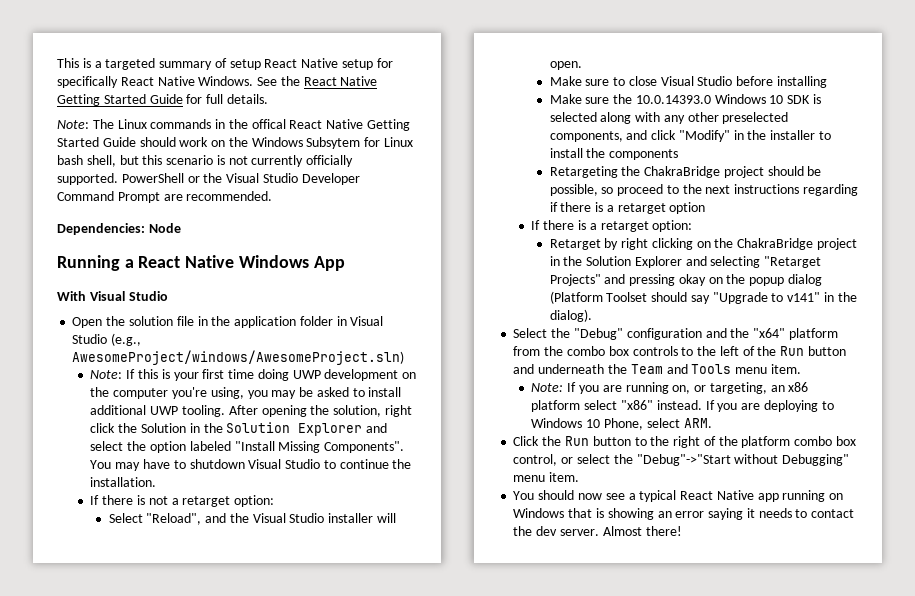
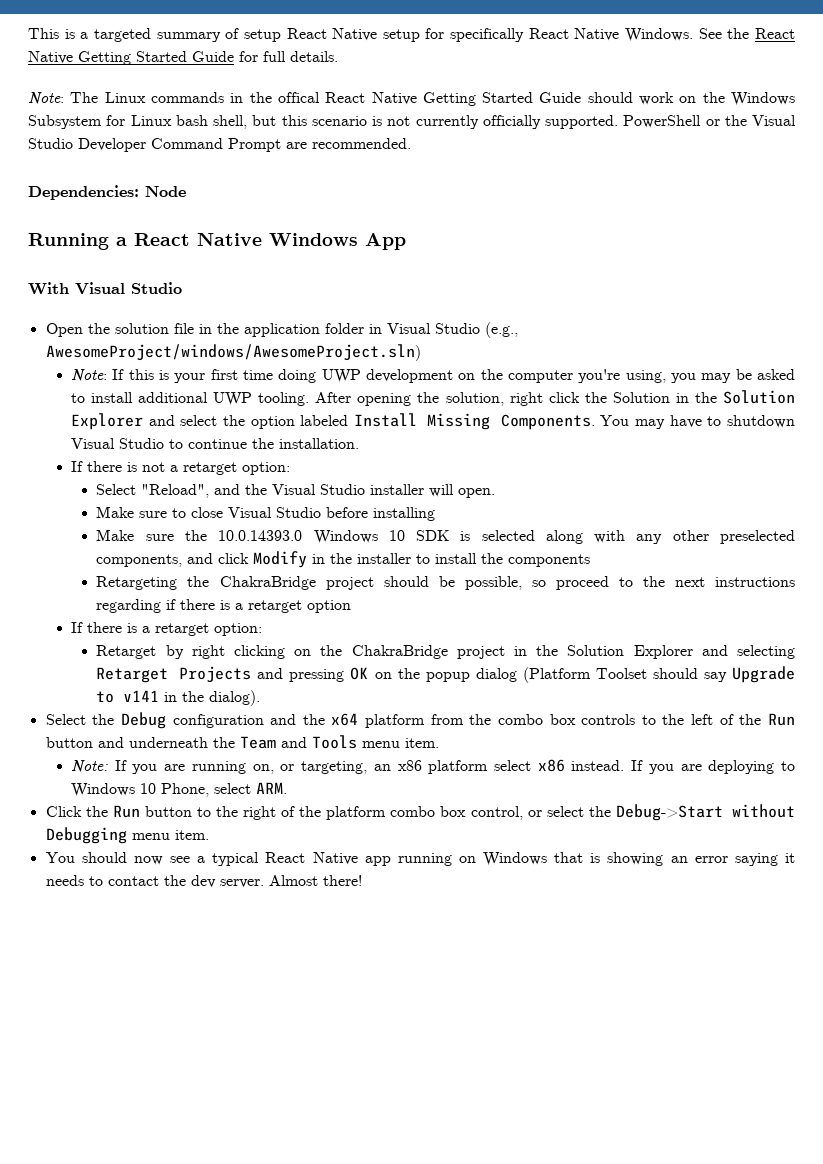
[306,137,361,149] Subsytem -> [28,115,102,129] Subsystem
[234,441,405,453] "Install Missing Components". -> [354,413,595,430] Install Missing Components.
[678,130,730,142] "Modify" -> [253,551,308,568] Modify
[764,256,822,268] [549,274,601,286] "Retarget Projects" -> [96,666,252,683] Retarget Projects
[678,274,706,286] okay -> [350,667,369,680] OK
[712,292,821,304] "Upgrade to v141" -> [731,666,795,683] [96,690,160,703] Upgrade to v141
[573,328,623,340] "Debug" -> [120,712,166,729] Debug
[753,328,786,338] "x64" -> [331,713,359,726] x64
[621,400,654,410] "x86" -> [537,759,565,772] x86
[636,454,850,466] "Debug"->"Start without Debugging" -> [615,804,796,821] [45,827,127,844] Debug->Start without Debugging

